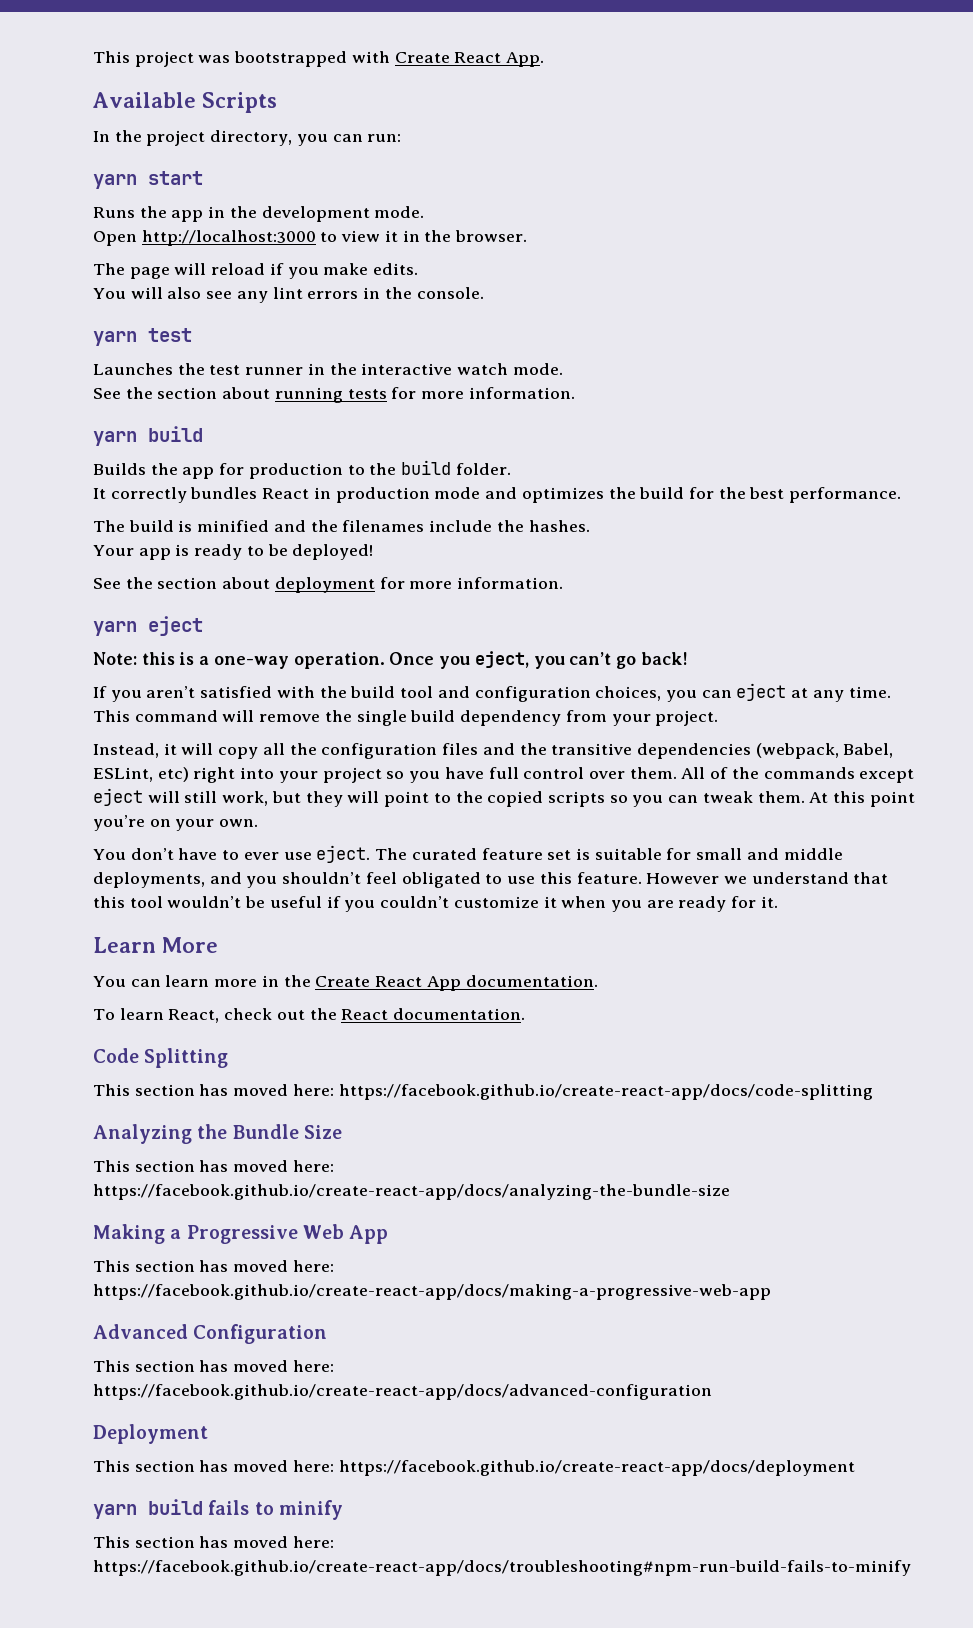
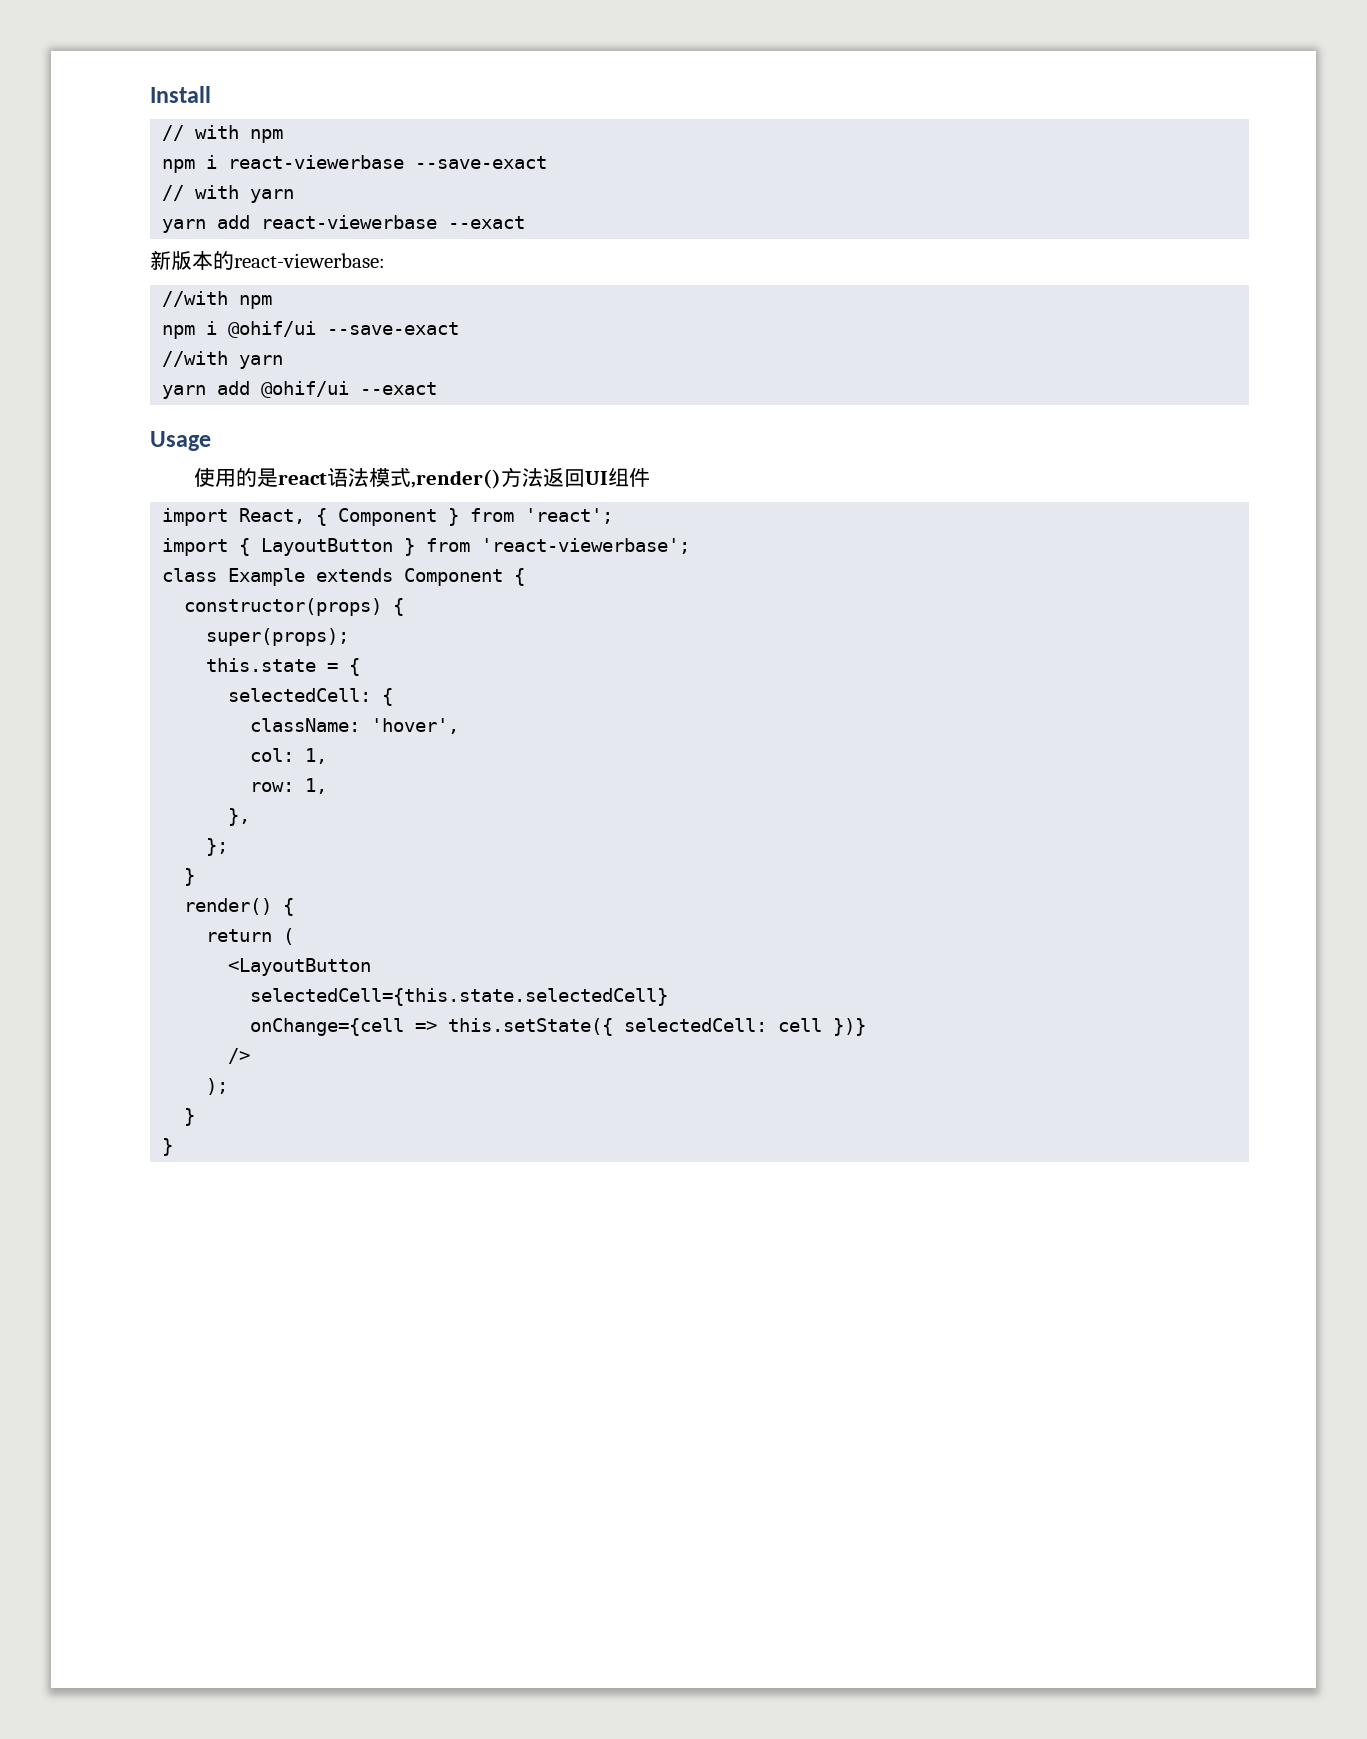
[93,51,545,67] [93,92,277,113] [93,130,402,146] [93,171,203,189] [93,206,425,222] [93,230,528,246] [93,263,419,279] [93,287,484,303] [93,328,192,346] [93,363,563,375] [93,387,575,403] [93,426,203,446] [93,460,511,479] [93,487,902,503] [93,520,590,532] [93,544,374,560] [93,577,564,593] [93,616,203,636] [93,651,688,669] [93,683,891,702] [93,710,719,726] [93,743,894,759] [93,767,915,783] [93,788,915,807] [93,815,259,831] [93,845,843,863] [93,872,889,888] [93,896,778,912] [93,937,218,953] [93,975,598,991] [93,1008,526,1023] [93,1048,229,1068] [93,1084,873,1100] [93,1124,342,1144] [93,1160,334,1172] [93,1184,730,1200] [93,1224,389,1244] [93,1260,334,1272] [93,1284,771,1300] [93,1324,328,1344] [93,1360,334,1372] [93,1384,712,1400] [93,1424,208,1444] [93,1460,855,1476] [93,1499,343,1520] [93,1536,334,1548] [93,1560,911,1576] This project was bootstrapped with Create React App. // Available Scripts // In the project directory, you can run: // yarn start // Runs the app in the development mode. // Open http://localhost:3000 to view it in the browser. // The page will reload if you make edits. // You will also see any lint errors in the console. // yarn test // Launches the test runner in the interactive watch mode. // See the section about running tests for more information. // yarn build // Builds the app for production to the build folder. // It correctly bundles React in production mode and optimizes the build for the best performance. // The build is minified and the filenames include the hashes. // Your app is ready to be deployed! // See the section about deployment for more information. // yarn eject // Note: this is a one-way operation. Once you eject, you can’t go back! // If you aren’t satisfied with the build tool and configuration choices, you can eject at any time. This command will remove the single build dependency from your project. // Instead, it will copy all the configuration files and the transitive dependencies (webpack, Babel, ESLint, etc) right into your project so you have full control over them. All of the commands except eject will still work, but they will point to the copied scripts so you can tweak them. At this point you’re on your own. // You don’t have to ever use eject. The curated feature set is suitable for small and middle deployments, and you shouldn’t feel obligated to use this feature. However we understand that this tool wouldn’t be useful if you couldn’t customize it when you are ready for it. // Learn More // You can learn more in the Create React App documentation. // To learn React, check out the React documentation. // Code Splitting // This section has moved here: https://facebook.github.io/create-react-app/docs/code-splitting // Analyzing the Bundle Size // This section has moved here: https://facebook.github.io/create-react-app/docs/analyzing-the-bundle-size // Making a Progressive Web App // This section has moved here: https://facebook.github.io/create-react-app/docs/making-a-progressive-web-app // Advanced Configuration // This section has moved here: https://facebook.github.io/create-react-app/docs/advanced-configuration // Deployment // This section has moved here: https://facebook.github.io/create-react-app/docs/deployment // yarn build fails to minify // This section has moved here: https://facebook.github.io/create-react-app/docs/troubleshooting#npm-run-build-fails-to-minify -> [150,86,211,103] [162,125,284,143] [162,155,548,173] [162,185,295,203] [162,215,526,233] [150,250,385,270] [162,291,273,309] [162,321,460,339] [162,351,284,369] [162,381,438,399] [150,431,211,451] [193,467,650,489] [162,508,614,526] [162,538,691,556] [162,568,526,586] [184,598,405,616] [206,628,350,646] [206,658,361,676] [228,688,394,706] [250,718,460,734] [250,748,328,764] [250,778,328,794] [228,808,251,826] [206,838,229,856] [184,868,196,886] [184,898,295,916] [206,928,295,945] [228,958,372,976] [250,988,669,1006] [250,1018,867,1036] [228,1048,251,1064] [206,1078,229,1095] [184,1108,196,1126] [162,1138,174,1156] Install // // with npm // npm i react-viewerbase --save-exact // // with yarn // yarn add react-viewerbase --exact // 新版本的react-viewerbase: // //with npm // npm i @ohif/ui --save-exact // //with yarn // yarn add @ohif/ui --exact // Usage // 使用的是react语法模式,render()方法返回UI组件 // import React, { Component } from 'react'; // import { LayoutButton } from 'react-viewerbase'; // class Example extends Component { // constructor(props) { // super(props); // this.state = { // selectedCell: { // className: 'hover', // col: 1, // row: 1, // }, // }; // } // render() { // return ( // <LayoutButton // selectedCell={this.state.selectedCell} // onChange={cell => this.setState({ selectedCell: cell })} // /> // ); // } // }

